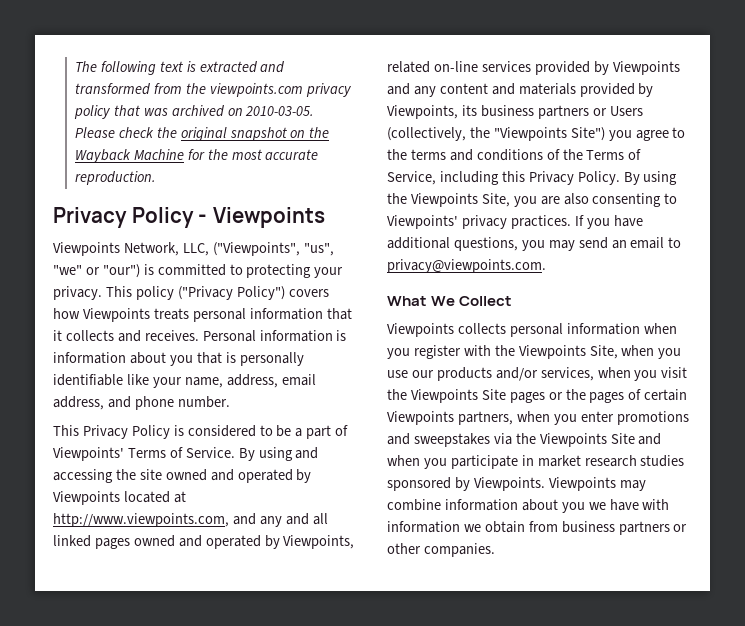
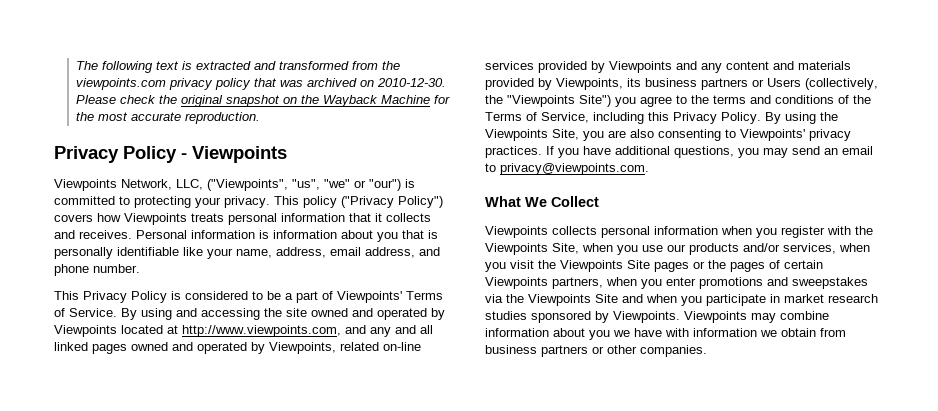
[245,106,315,116] 2010-03-05. -> [377,78,447,87] 2010-12-30.

